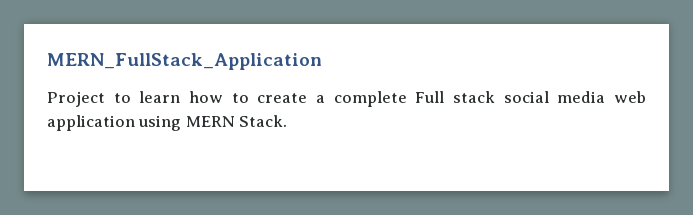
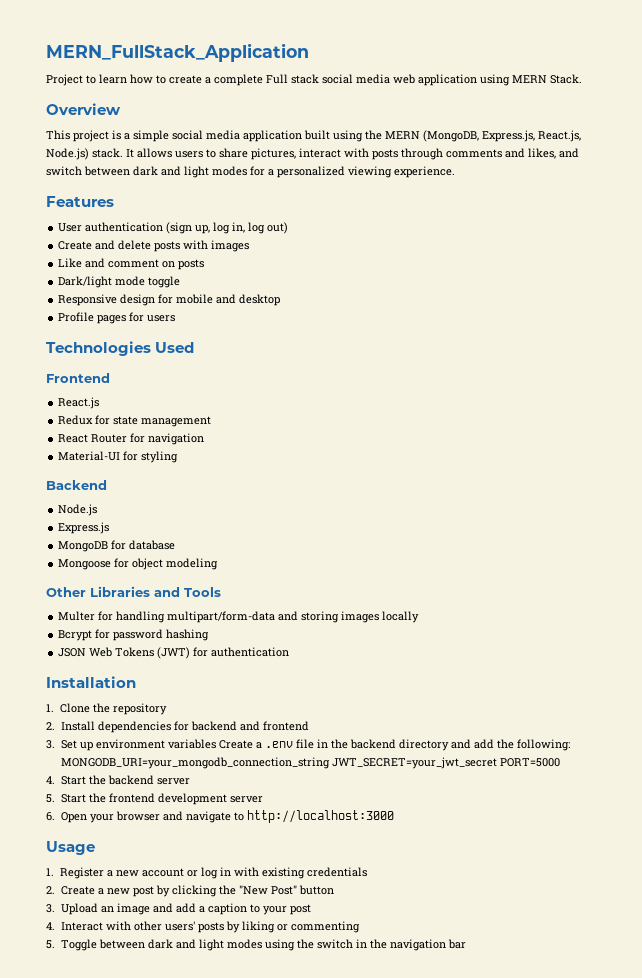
(288, 121) none -> [46,103,121,115] [46,130,581,142] [46,148,579,160] [46,166,455,178] [46,196,114,207] [58,222,289,234] [58,240,250,252] [58,258,205,270] [58,276,181,288] [58,294,281,306] [58,312,176,324] [46,341,195,356] [46,373,110,383] [58,397,100,409] [58,415,212,427] [58,433,205,445] [58,451,179,463] [46,480,107,490] [58,504,98,516] [58,522,110,534] [58,540,176,552] [58,558,219,570] [46,586,221,597] [58,611,420,623] [58,629,210,641] [58,647,290,659] [46,676,136,688] [46,703,167,715] [46,721,309,733] [46,739,570,751] [60,757,560,769] [46,775,190,785] [46,793,263,805] [46,810,394,823] [46,841,95,855] [46,867,367,879] [46,885,334,897] [46,903,311,915] [46,921,360,933] [46,939,466,951] // Overview // This project is a simple social media application built using the MERN (MongoDB, Express.js, React.js, Node.js) stack. It allows users to share pictures, interact with posts through comments and likes, and switch between dark and light modes for a personalized viewing experience. // Features // User authentication (sign up, log in, log out) // Create and delete posts with images // Like and comment on posts // Dark/light mode toggle // Responsive design for mobile and desktop // Profile pages for users // Technologies Used // Frontend // React.js // Redux for state management // React Router for navigation // Material-UI for styling // Backend // Node.js // Express.js // MongoDB for database // Mongoose for object modeling // Other Libraries and Tools // Multer for handling multipart/form-data and storing images locally // Bcrypt for password hashing // JSON Web Tokens (JWT) for authentication // Installation // 1. Clone the repository // 2. Install dependencies for backend and frontend // 3. Set up environment variables Create a .env file in the backend directory and add the following: MONGODB_URI=your_mongodb_connection_string JWT_SECRET=your_jwt_secret PORT=5000 // 4. Start the backend server // 5. Start the frontend development server // 6. Open your browser and navigate to http://localhost:3000 // Usage // 1. Register a new account or log in with existing credentials // 2. Create a new post by clicking the "New Post" button // 3. Upload an image and add a caption to your post // 4. Interact with other users' posts by liking or commenting // 5. Toggle between dark and light modes using the switch in the navigation bar

